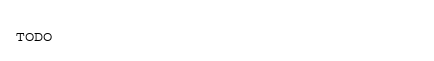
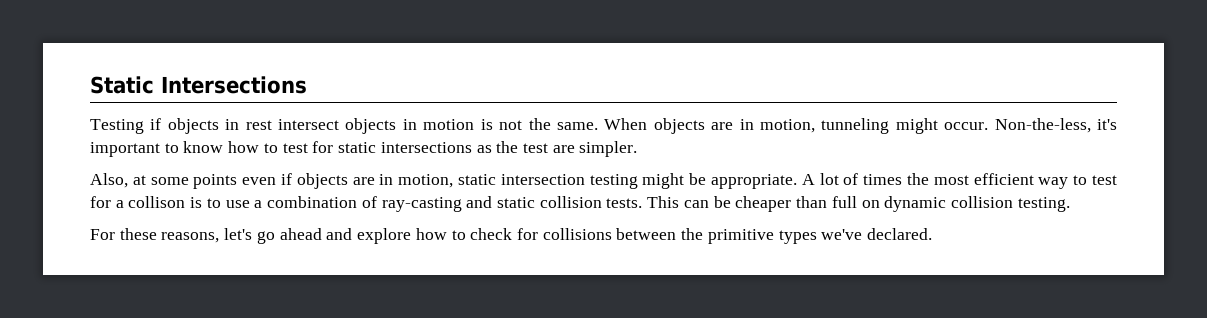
[16,33,52,41] TODO -> [90,76,307,94] [90,118,1117,134] [90,141,638,157] [90,173,1117,189] [90,196,1070,212] [90,228,933,244] Static Intersections // Testing if objects in rest intersect objects in motion is not the same. When objects are in motion, tunneling might occur. Non-the-less, it's important to know how to test for static intersections as the test are simpler. // Also, at some points even if objects are in motion, static intersection testing might be appropriate. A lot of times the most efficient way to test for a collison is to use a combination of ray-casting and static collision tests. This can be cheaper than full on dynamic collision testing. // For these reasons, let's go ahead and explore how to check for collisions between the primitive types we've declared.

